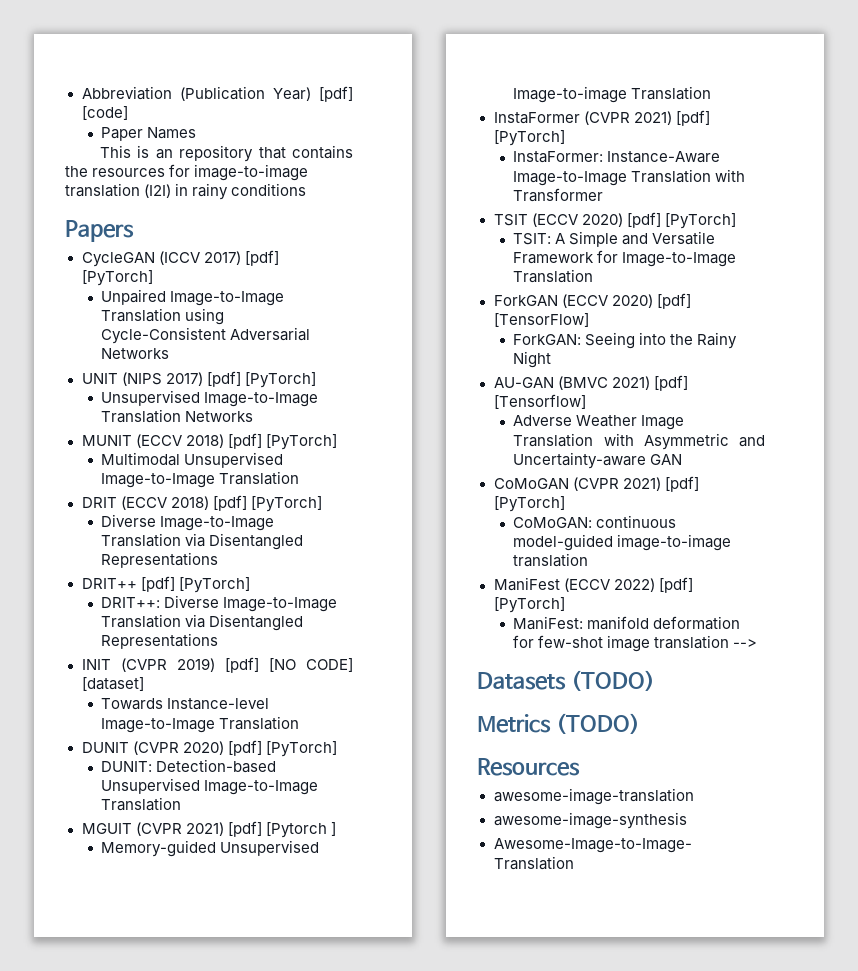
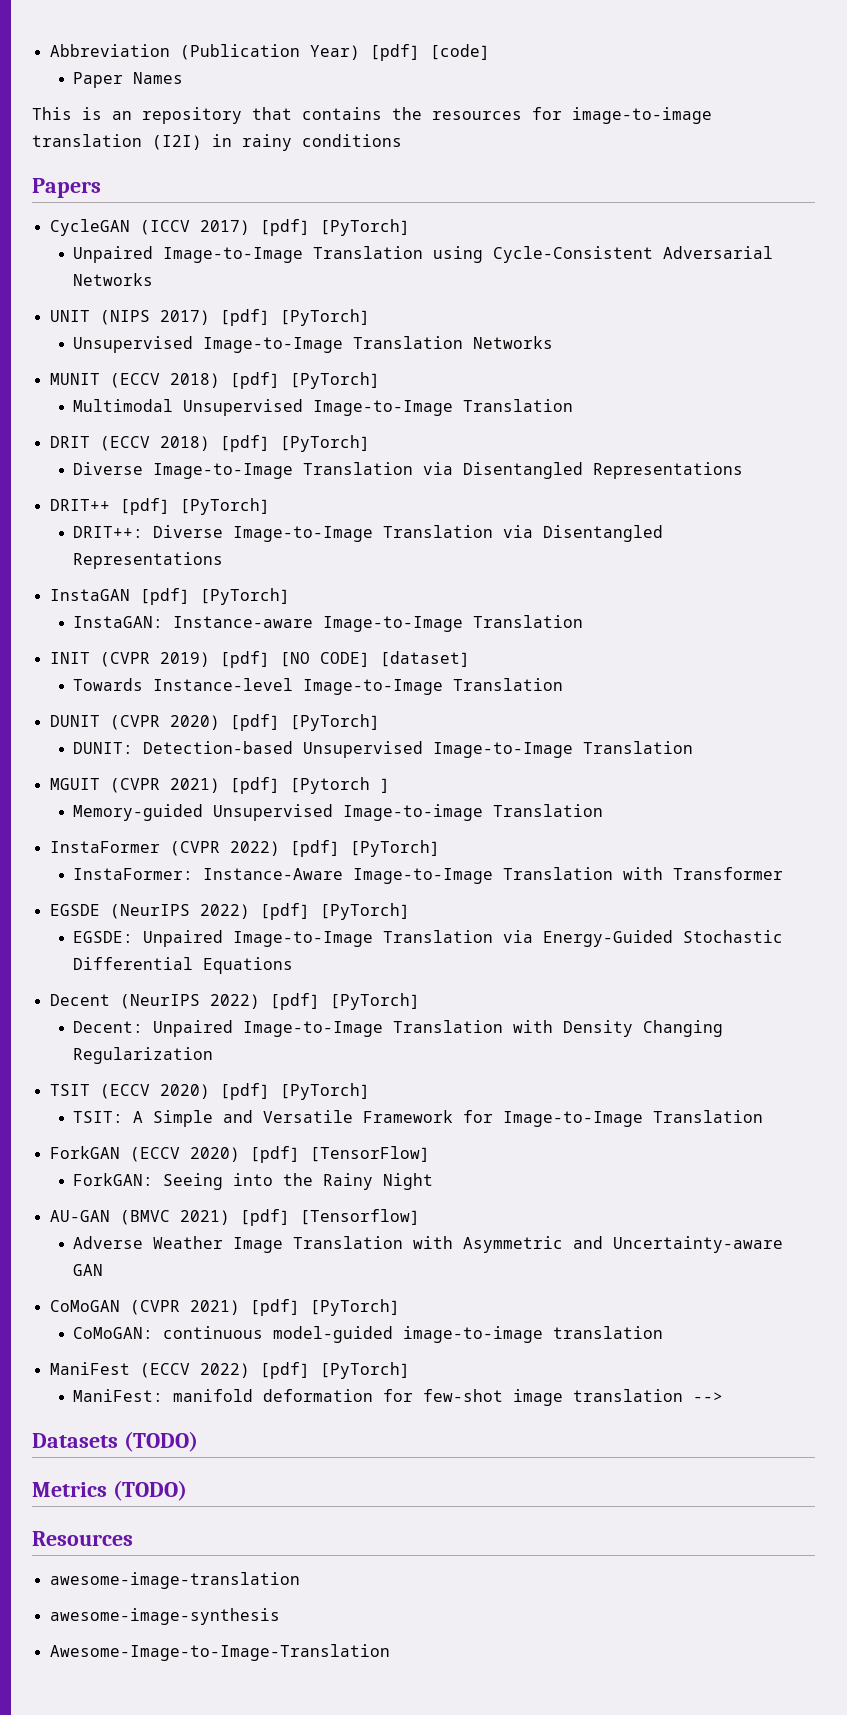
(219, 641) none -> [49,588,290,605] [73,615,584,632] // InstaGAN [pdf] [PyTorch] // InstaGAN: Instance-aware Image-to-Image Translation
[633,111,672,125] 2021) -> [229,841,280,856] 2022)
(604, 195) none -> [49,903,410,920] [73,930,784,947] [73,957,294,974] [49,993,420,1010] [73,1020,724,1037] [73,1047,214,1064] // EGSDE (NeurIPS 2022) [pdf] [PyTorch] // EGSDE: Unpaired Image-to-Image Translation via Energy-Guided Stochastic Differential Equations // Decent (NeurIPS 2022) [pdf] [PyTorch] // Decent: Unpaired Image-to-Image Translation with Density Changing Regularization

